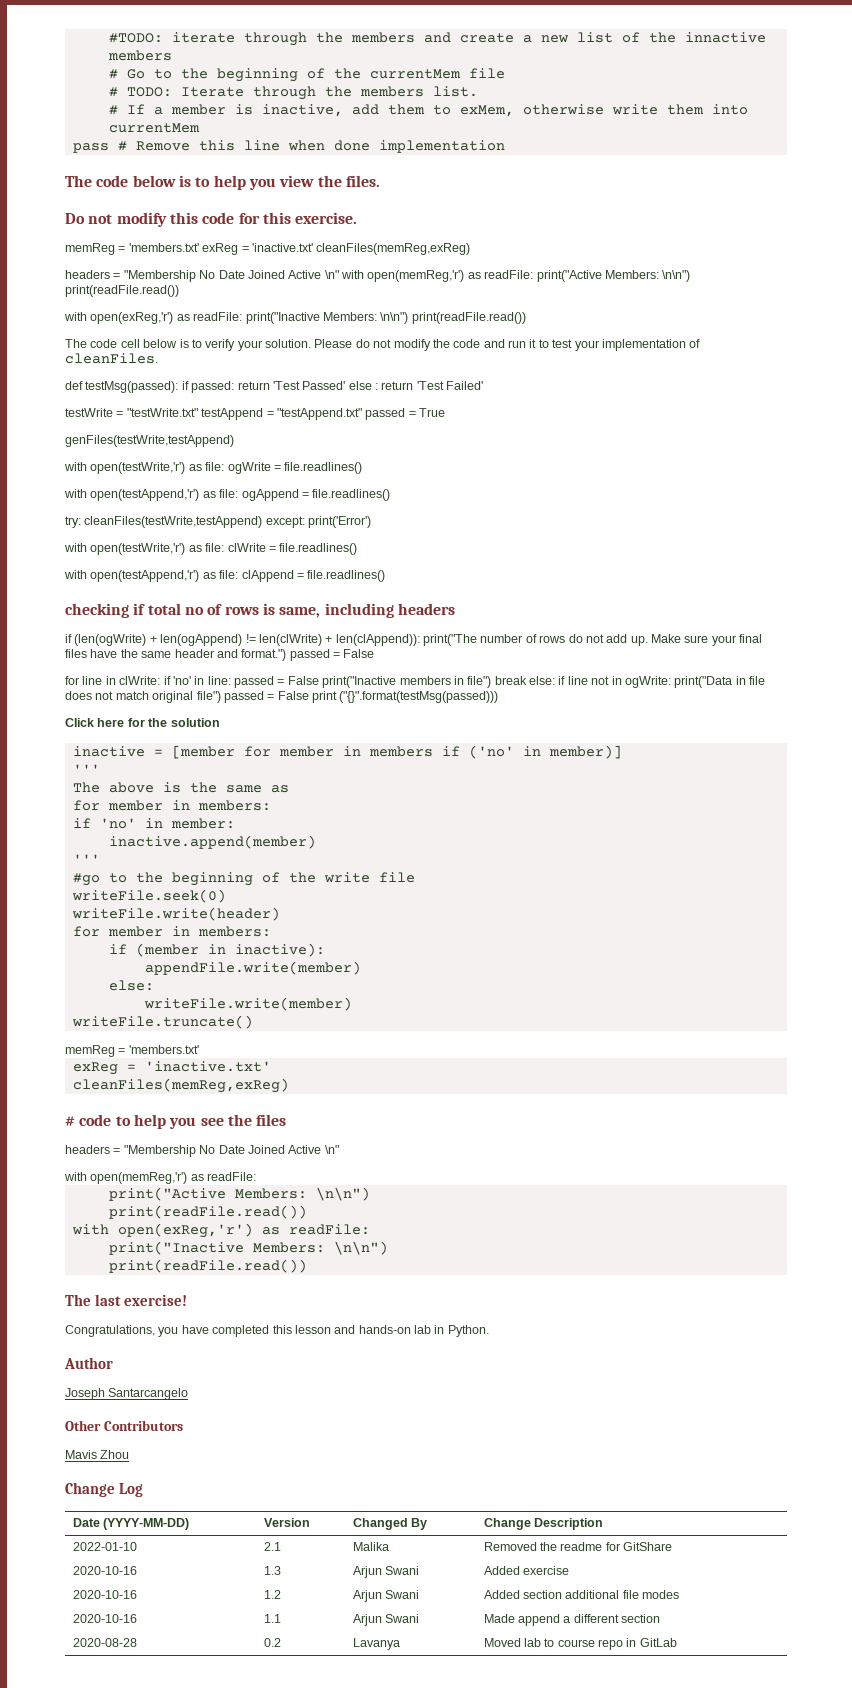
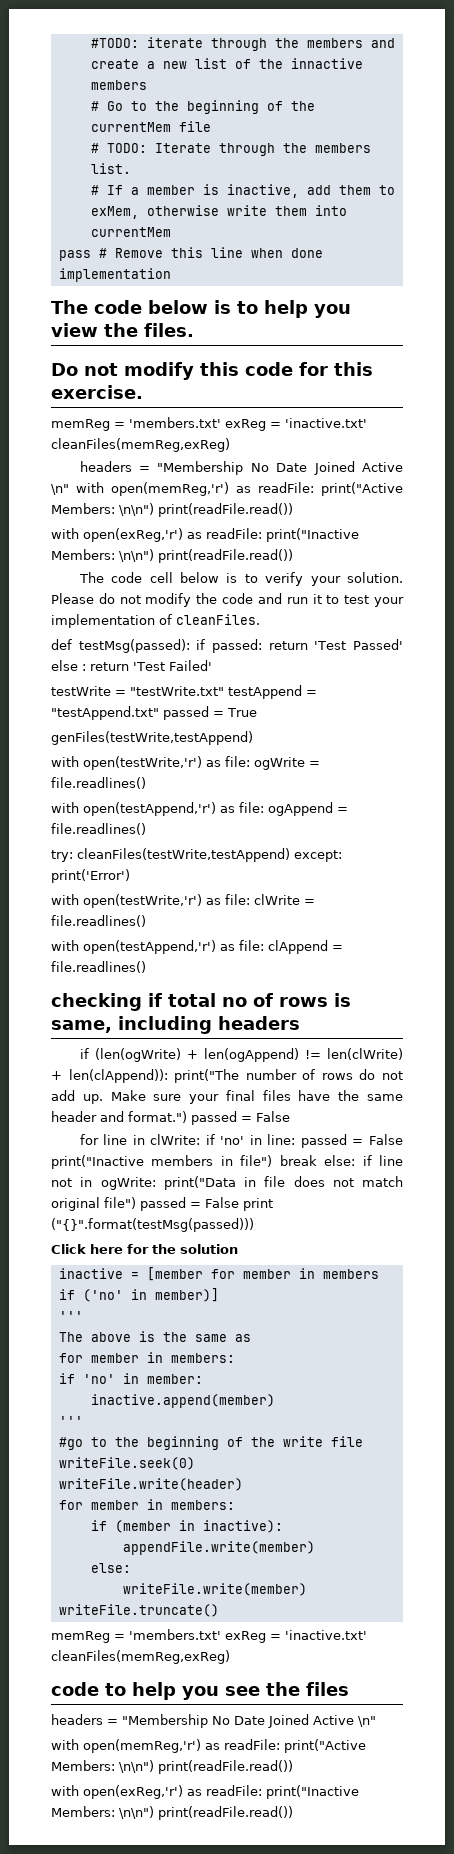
[72,1061,271,1075] [72,1078,289,1093] [65,1116,75,1126] // exReg = 'inactive.txt' // cleanFiles(memReg,exReg) // # -> [225,1630,367,1643] [51,1650,230,1664] exReg = 'inactive.txt' cleanFiles(memReg,exReg) //
[108,1187,370,1201] [108,1205,307,1219] [71,1223,370,1238] [108,1241,388,1255] [108,1259,307,1273] [65,1294,188,1306] [65,1325,489,1337] [64,1357,113,1369] [65,1388,189,1400] [65,1420,183,1431] [65,1450,130,1459] [65,1482,144,1497] [72,1518,189,1530] [263,1518,310,1527] [352,1518,427,1530] [483,1518,603,1530] [72,1542,137,1551] [263,1542,281,1551] [352,1542,389,1551] [483,1542,673,1551] [72,1566,137,1575] [263,1566,281,1575] [352,1566,419,1578] [483,1566,569,1575] [72,1590,137,1599] [263,1590,281,1599] [352,1590,419,1602] [483,1590,680,1599] [72,1614,137,1623] [263,1614,281,1623] [352,1614,419,1626] [483,1614,661,1626] [72,1638,137,1647] [263,1638,281,1647] [352,1638,400,1650] [483,1638,677,1650] // print("Active Members: \n\n") // print(readFile.read()) // with open(exReg,'r') as readFile: // print("Inactive Members: \n\n") // print(readFile.read()) // The last exercise! // Congratulations, you have completed this lesson and hands-on lab in Python. // Author // Joseph Santarcangelo // Other Contributors // Mavis Zhou // Change Log // Date (YYYY-MM-DD) | Version | Changed By | Change Description // 2022-01-10 | 2.1 | Malika | Removed the readme for GitShare // 2020-10-16 | 1.3 | Arjun Swani | Added exercise // 2020-10-16 | 1.2 | Arjun Swani | Added section additional file modes // 2020-10-16 | 1.1 | Arjun Swani | Made append a different section // 2020-08-28 | 0.2 | Lavanya | Moved lab to course repo in GitLab -> [284,1739,366,1753] [51,1760,293,1774] [51,1785,359,1799] [51,1806,293,1820] print("Active Members: \n\n") print(readFile.read()) // with open(exReg,'r') as readFile: print("Inactive Members: \n\n") print(readFile.read())

